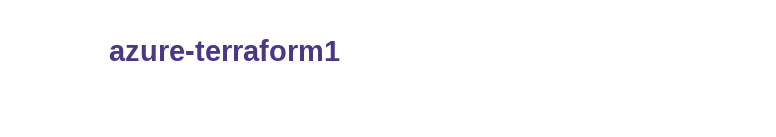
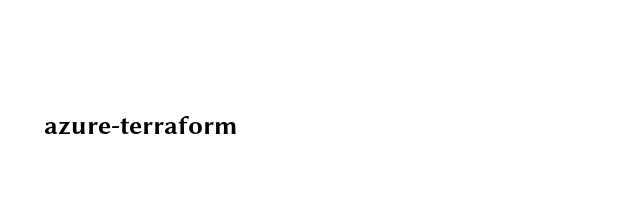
[109,39,340,61] azure-terraform1 -> [44,116,238,135] azure-terraform

